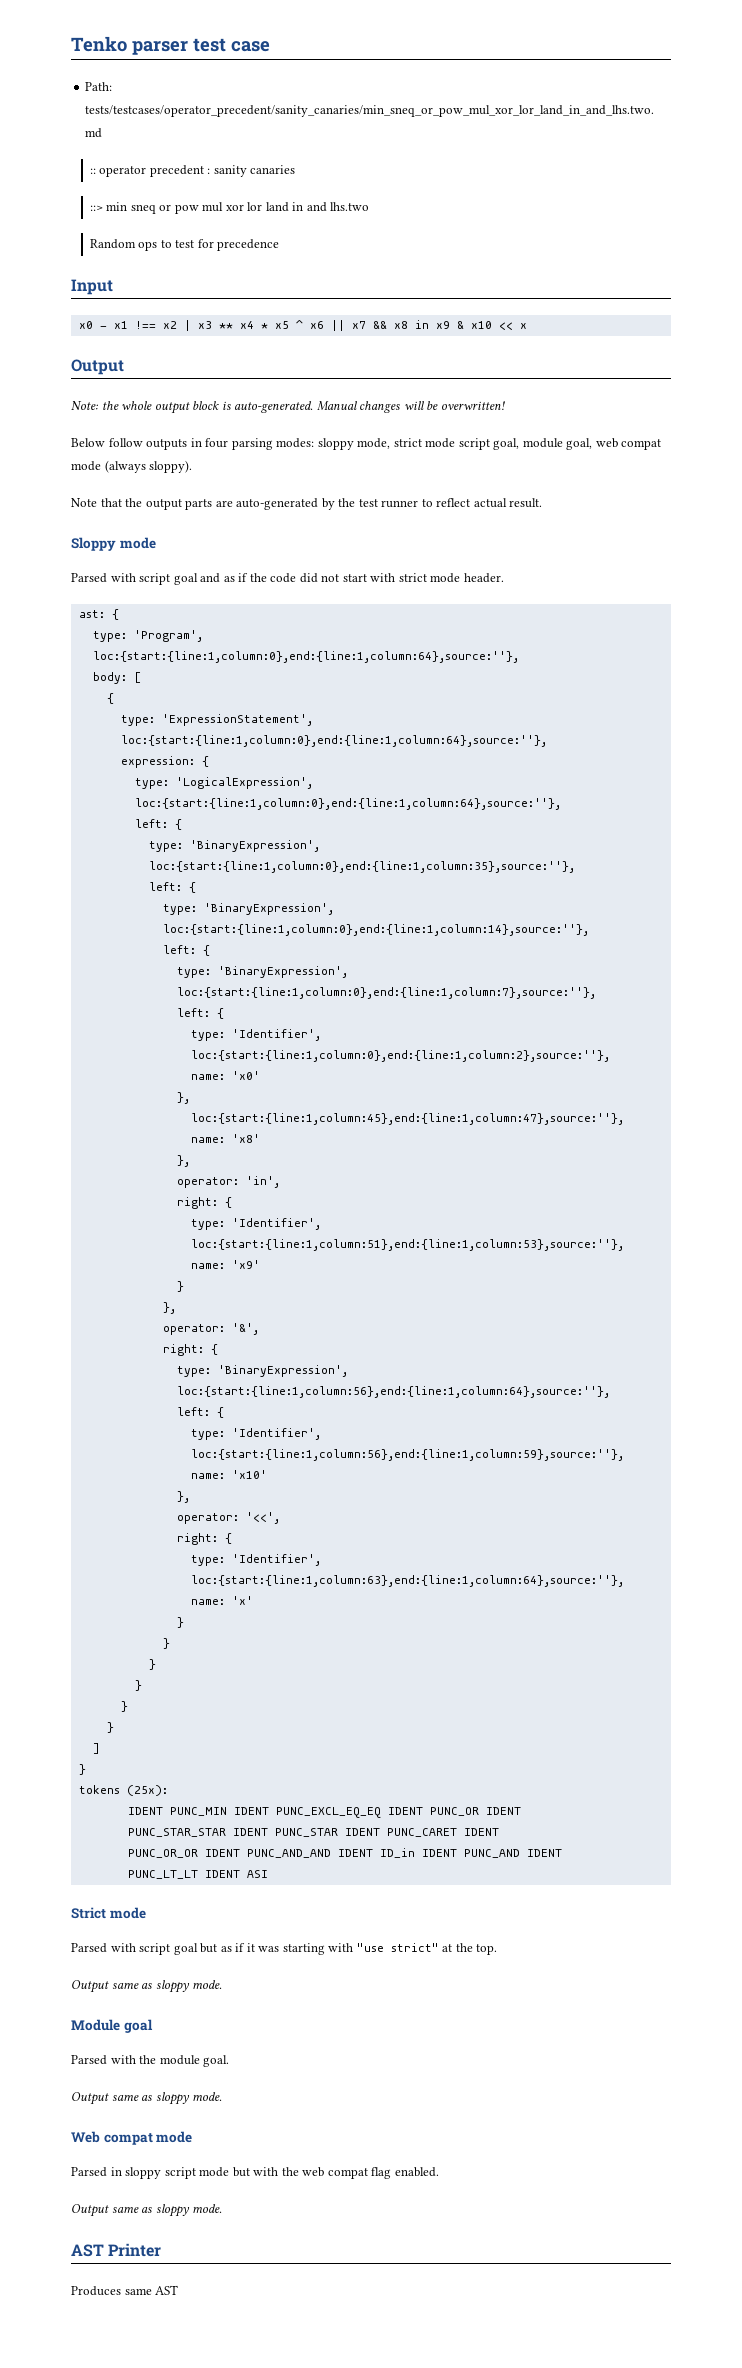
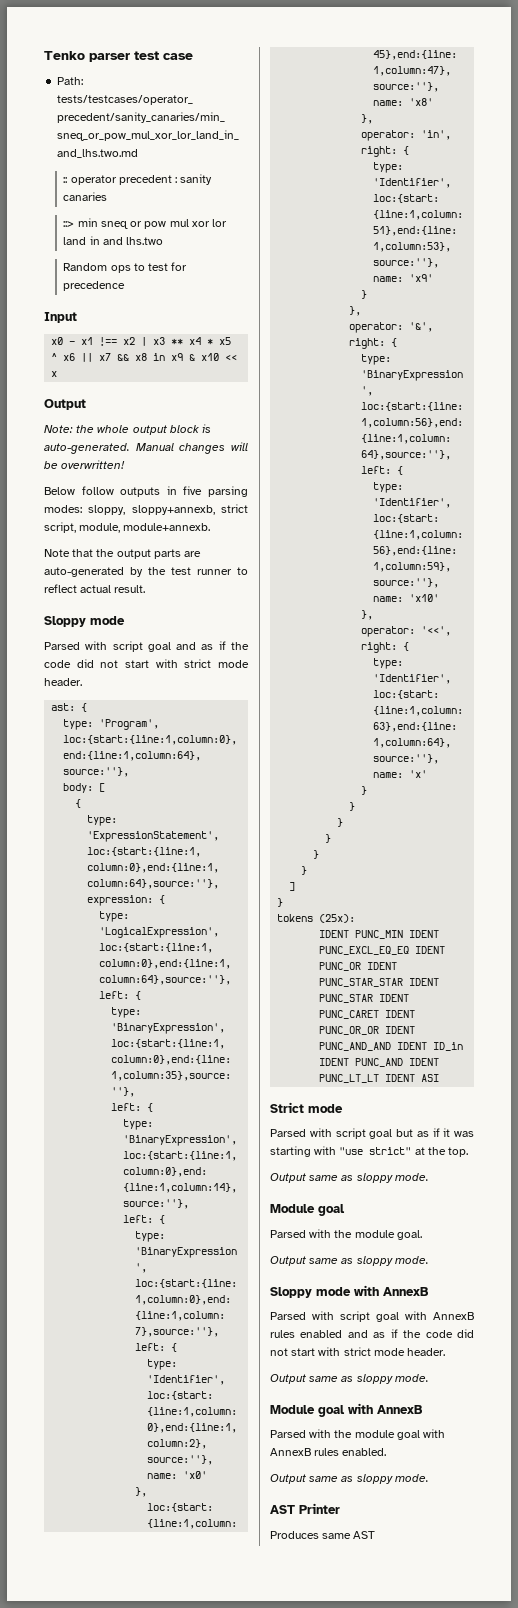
[205,438,229,448] four -> [183,486,203,495] five
[317,438,662,450] [71,460,193,473] sloppy mode, strict mode script goal, module goal, web compat mode (always sloppy). -> [88,504,249,515] [44,522,211,533] sloppy, sloppy+annexb, strict script, module, module+annexb.
[71,2131,193,2145] [71,2167,392,2179] Web compat mode // Parsed in sloppy script mode but with the web compat flag -> [270,1285,429,1298] [270,1311,474,1322] [270,1329,474,1338] [270,1347,446,1356] [270,1374,429,1384] [270,1403,423,1417] [270,1429,446,1440] [270,1448,340,1456] Sloppy mode with AnnexB // Parsed with script goal with AnnexB rules enabled and as if the code did not start with strict mode header. // Output same as sloppy mode. // Module goal with AnnexB // Parsed with the module goal with AnnexB rules

